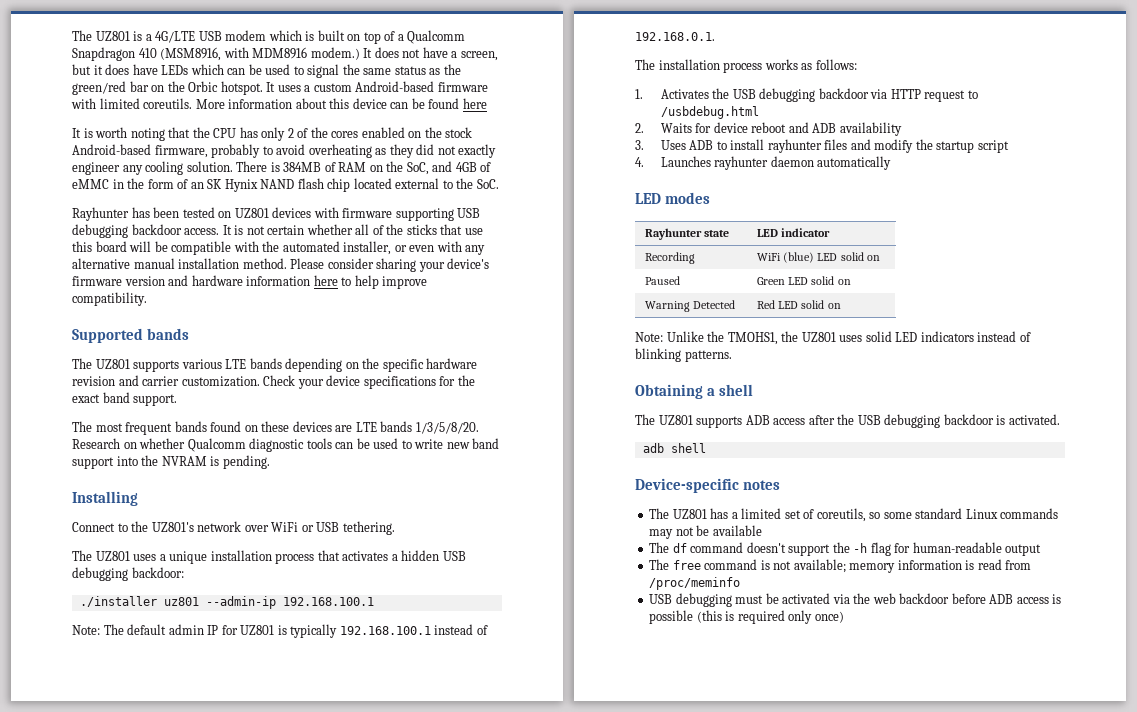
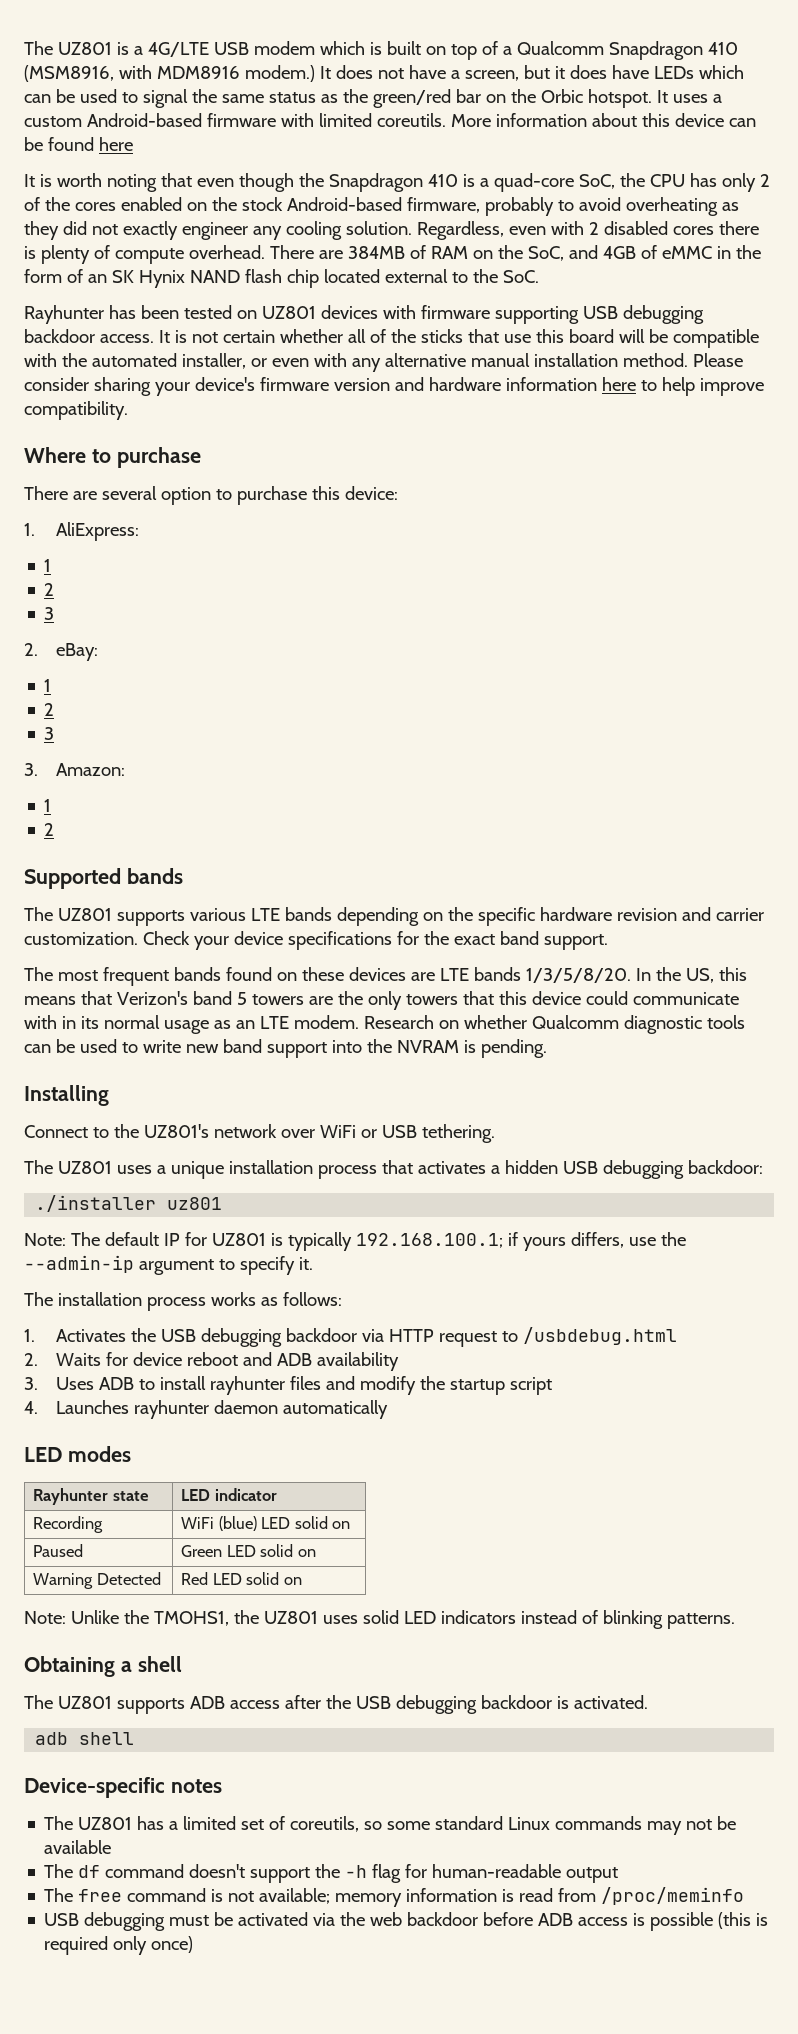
(191, 132) none -> [196,173,615,192] even though the Snapdragon 410 is a quad-core SoC,
[236,161,280,172] There is -> [416,221,759,240] [24,245,343,264] Regardless, even with 2 disabled cores there is plenty of compute overhead. There are
(147, 299) none -> [24,447,201,468] [24,486,398,505] [24,522,139,541] [44,559,52,572] [44,583,55,596] [44,607,55,620] [24,643,98,661] [44,679,52,692] [44,703,55,716] [44,727,55,740] [24,763,125,776] [44,799,52,812] [44,823,55,836] // Where to purchase // There are several option to purchase this device: // 1. AliExpress: // 1 // 2 // 3 // 2. eBay: // 1 // 2 // 3 // 3. Amazon: // 1 // 2
(479, 428) none -> [635,967,747,983] [24,991,739,1010] [24,1015,359,1034] In the US, this means that Verizon's band 5 towers are the only towers that this device could communicate with in its normal usage as an LTE modem.
[205,596,374,609] --admin-ip 192.168.100.1 -> (223, 1203) none
[168,624,204,635] admin -> (159, 1239) none
[339,624,488,635] [635,32,715,41] 192.168.100.1 instead of 192.168.0.1. -> [355,1232,686,1251] [24,1255,313,1275] 192.168.100.1; if yours differs, use the --admin-ip argument to specify it.

